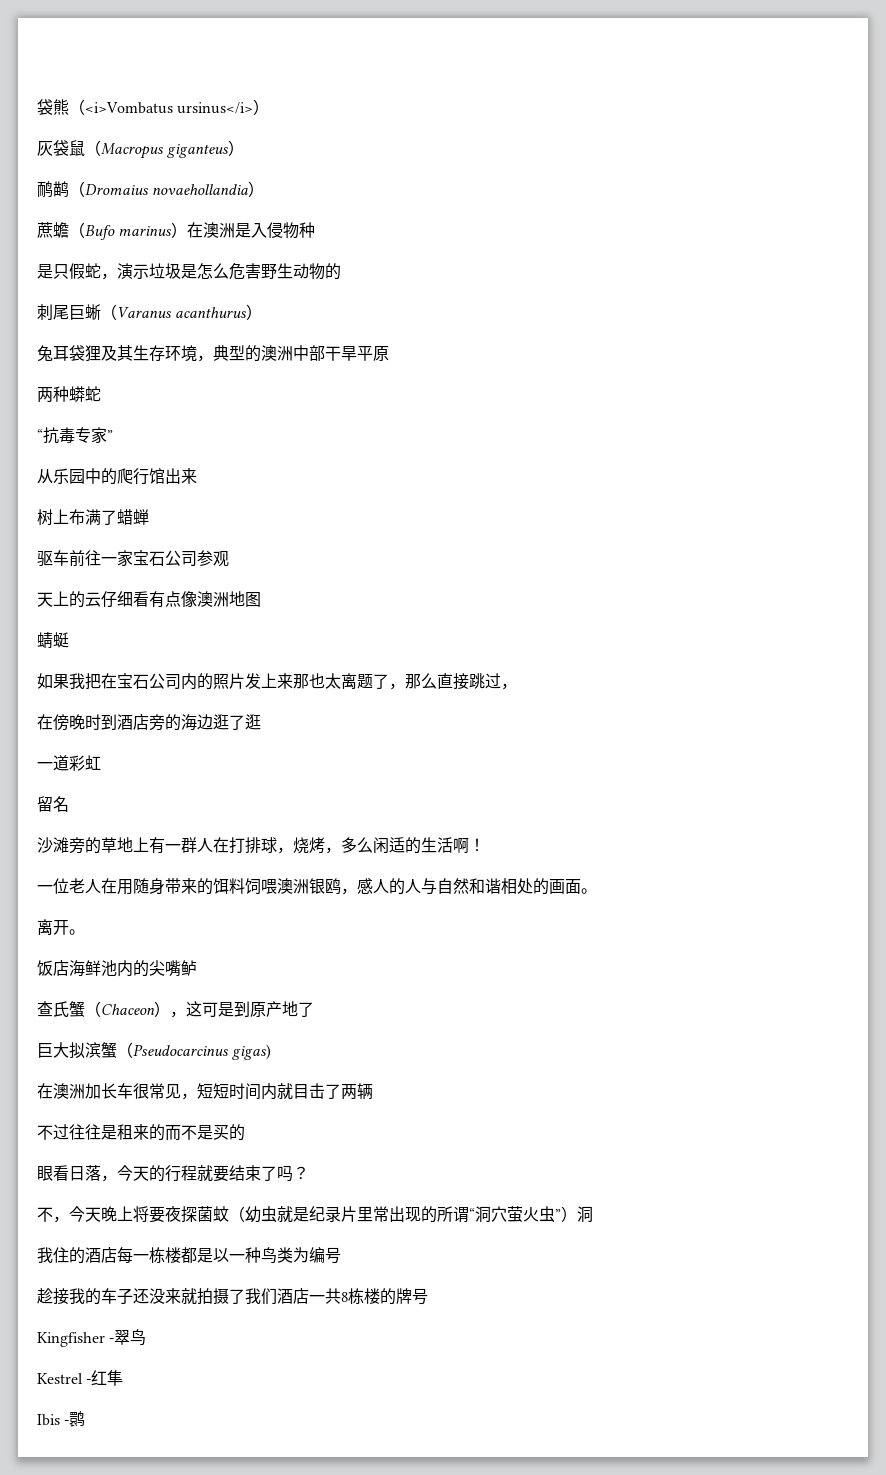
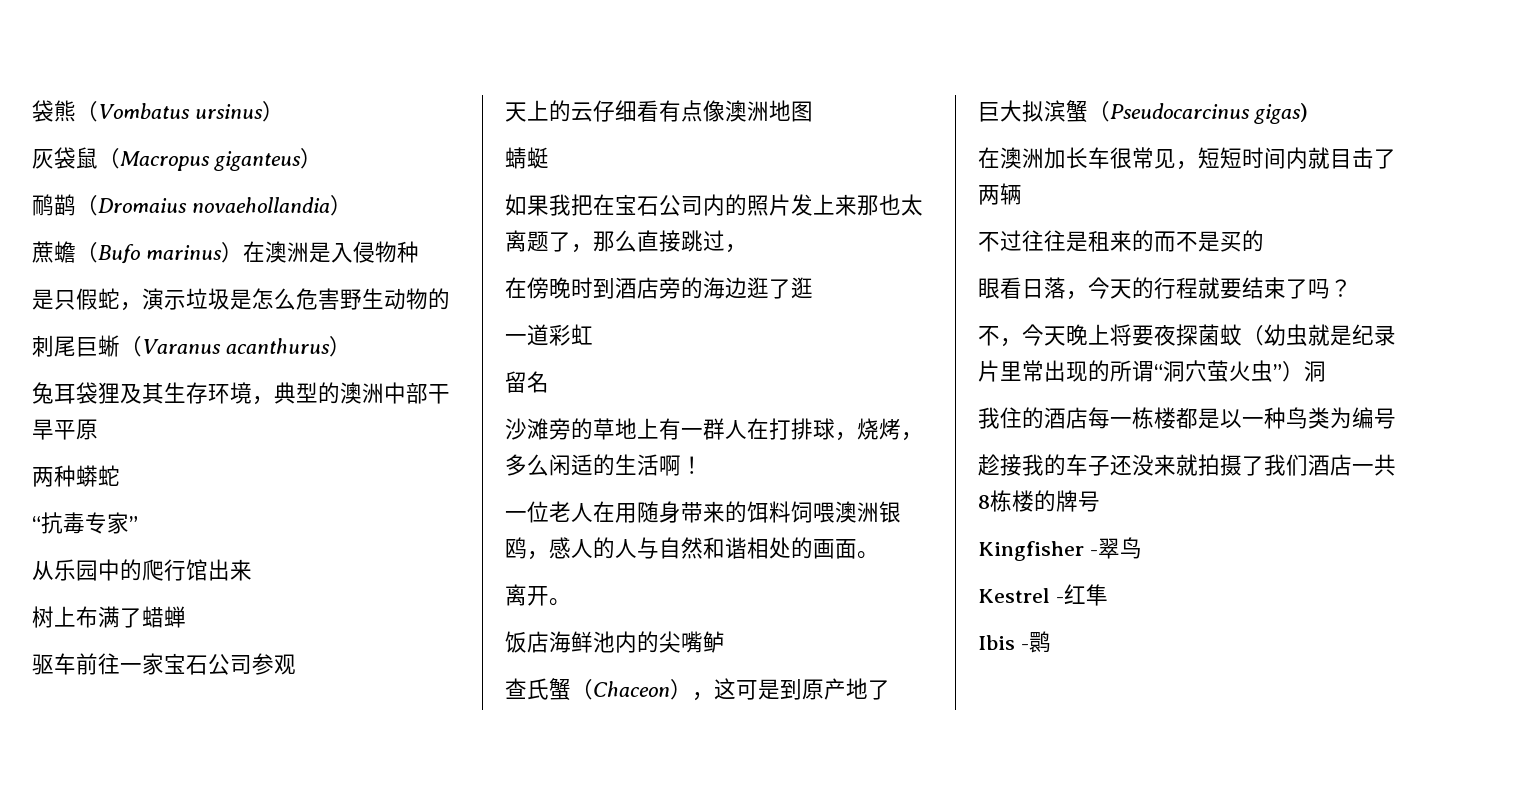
[85,102,254,114] <i>Vombatus ursinus</i> -> [98,103,263,119] Vombatus ursinus

